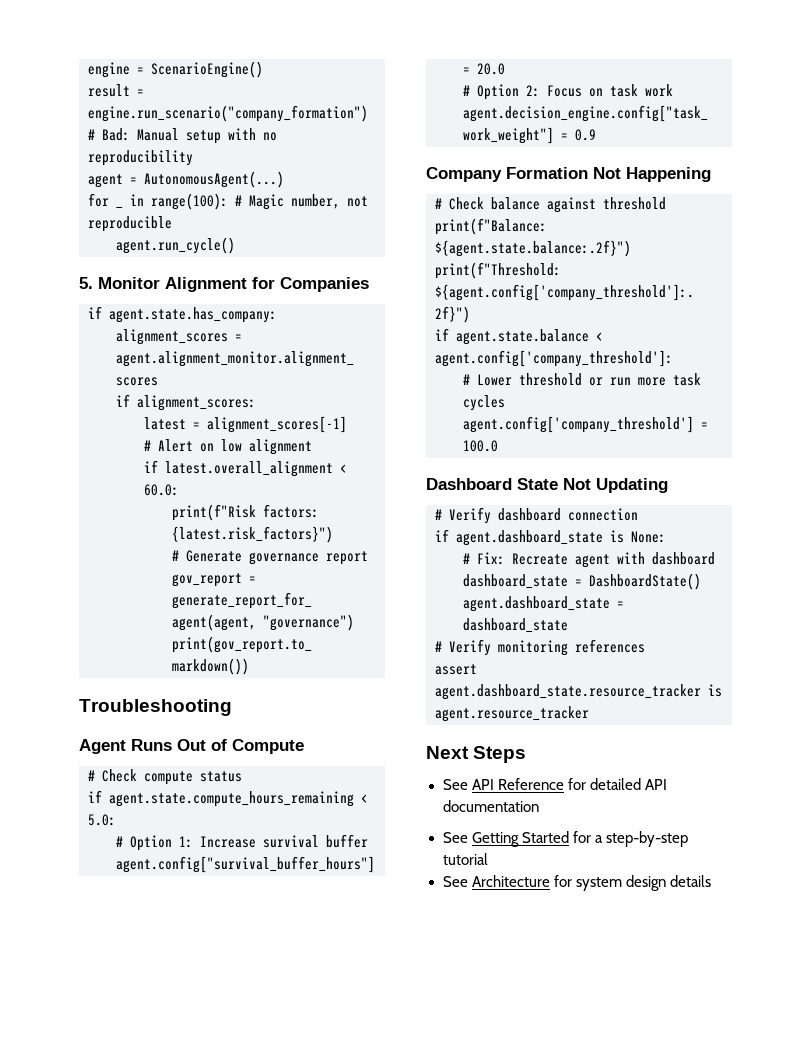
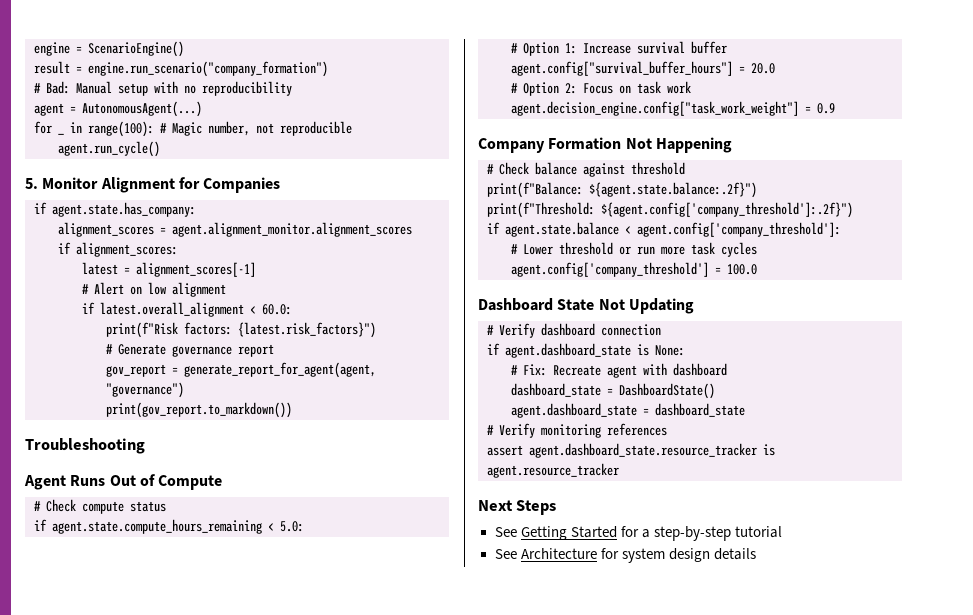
[442,778,667,790] [442,800,539,812] // See API Reference for detailed API documentation -> (557, 507) none

